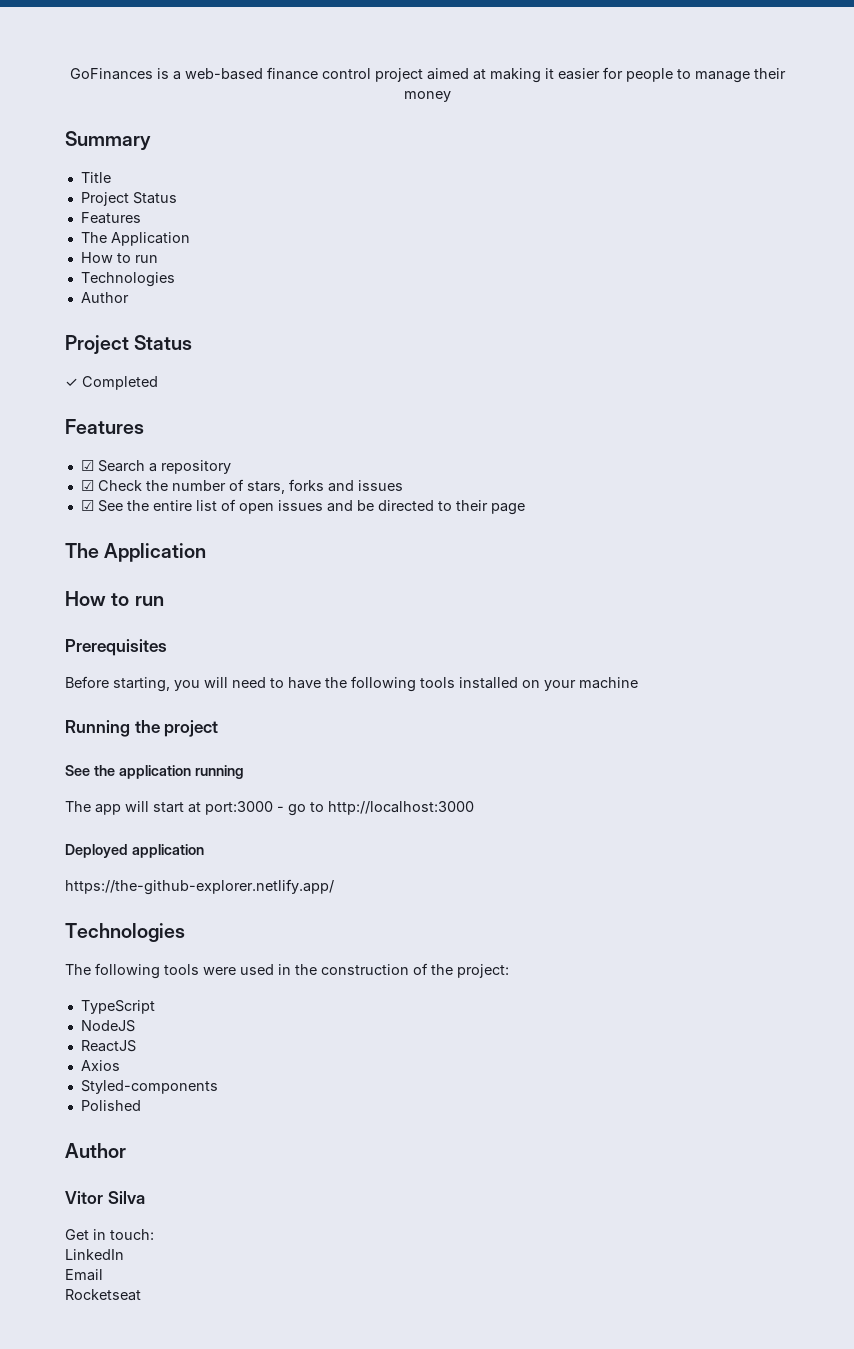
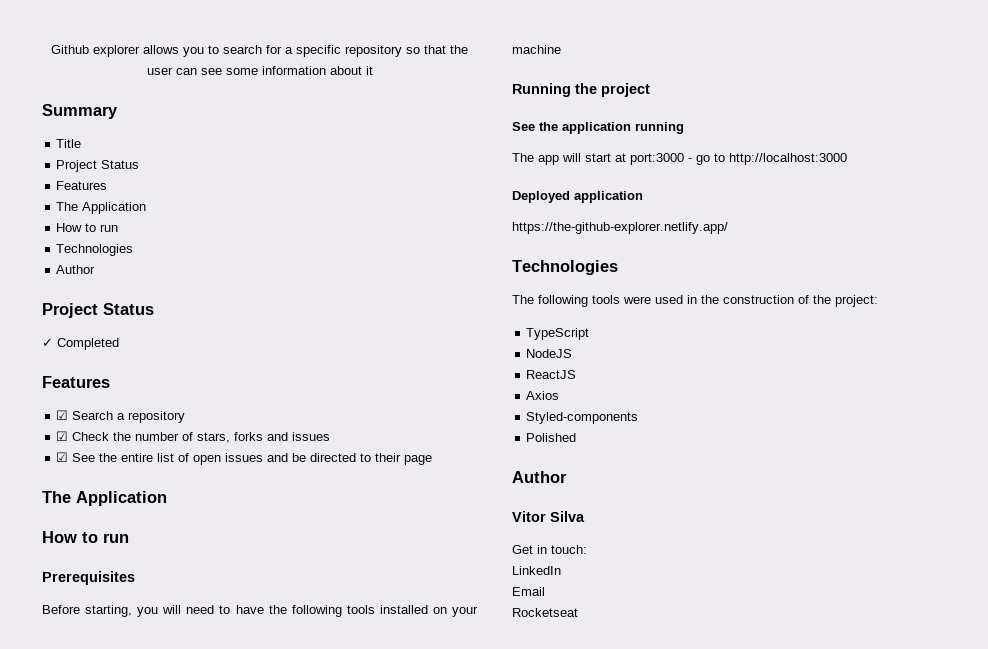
[69,67,786,83] [403,91,451,102] GoFinances is a web-based finance control project aimed at making it easier for people to manage their money -> [51,45,468,57] [146,66,373,75] Github explorer allows you to search for a specific repository so that the user can see some information about it

